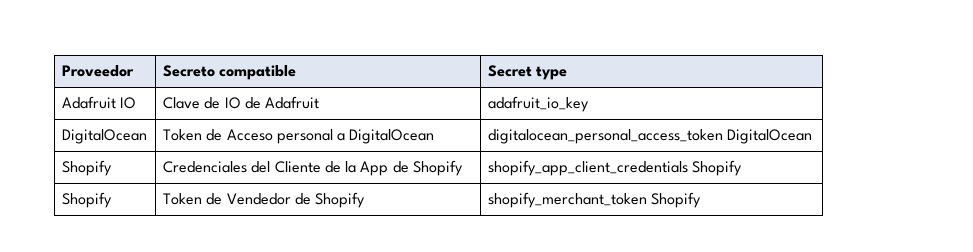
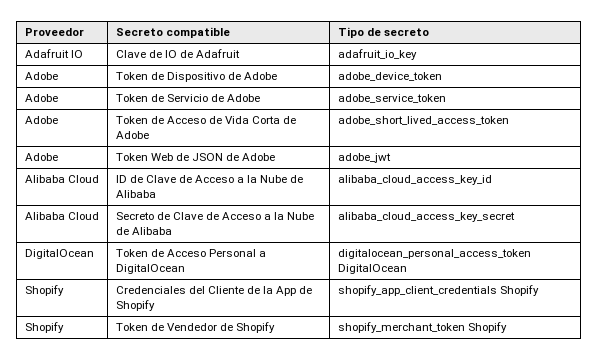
[487,65,568,80] Secret type -> [337,27,429,38] Tipo de secreto
(589, 104) none -> [24,72,58,80] [115,72,277,82] [337,72,442,81] [24,94,58,102] [115,94,260,102] [337,94,446,103] [24,116,58,124] [115,116,297,124] [115,131,149,139] [337,116,509,125] [24,153,58,161] [115,153,276,161] [337,153,391,163] [24,175,99,183] [115,175,304,183] [115,190,156,198] [337,175,492,185] [24,212,99,220] [115,212,315,220] [115,227,172,235] [337,212,515,222] // Adobe | Token de Dispositivo de Adobe | adobe_device_token // Adobe | Token de Servicio de Adobe | adobe_service_token // Adobe | Token de Acceso de Vida Corta de Adobe | adobe_short_lived_access_token // Adobe | Token Web de JSON de Adobe | adobe_jwt // Alibaba Cloud | ID de Clave de Acceso a la Nube de Alibaba | alibaba_cloud_access_key_id // Alibaba Cloud | Secreto de Clave de Acceso a la Nube de Alibaba | alibaba_cloud_access_key_secret
[276,129,333,144] personal -> [208,249,256,257] Personal

